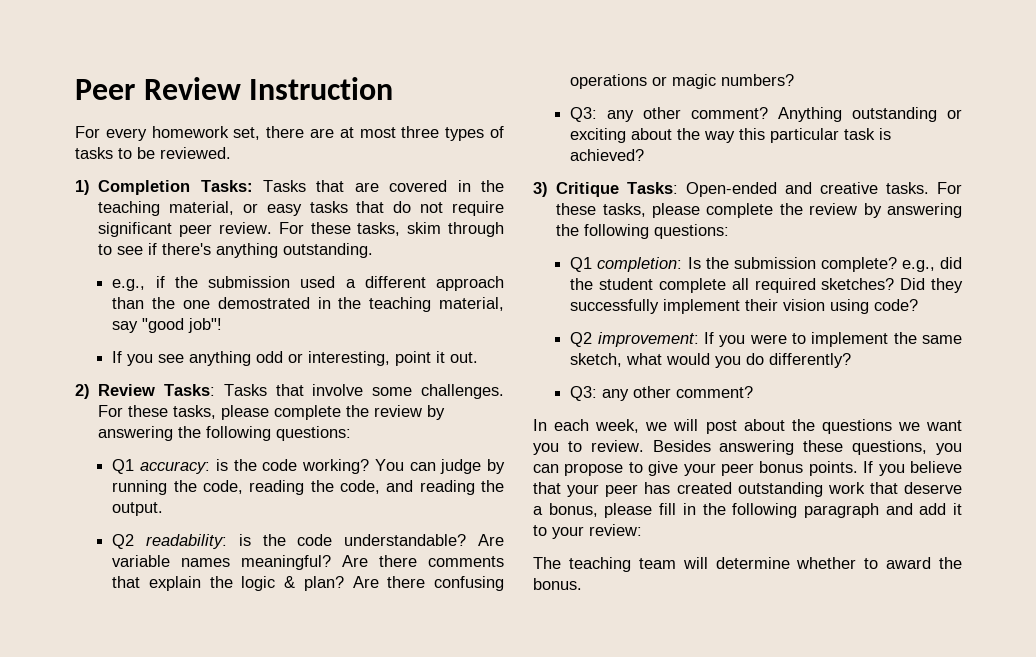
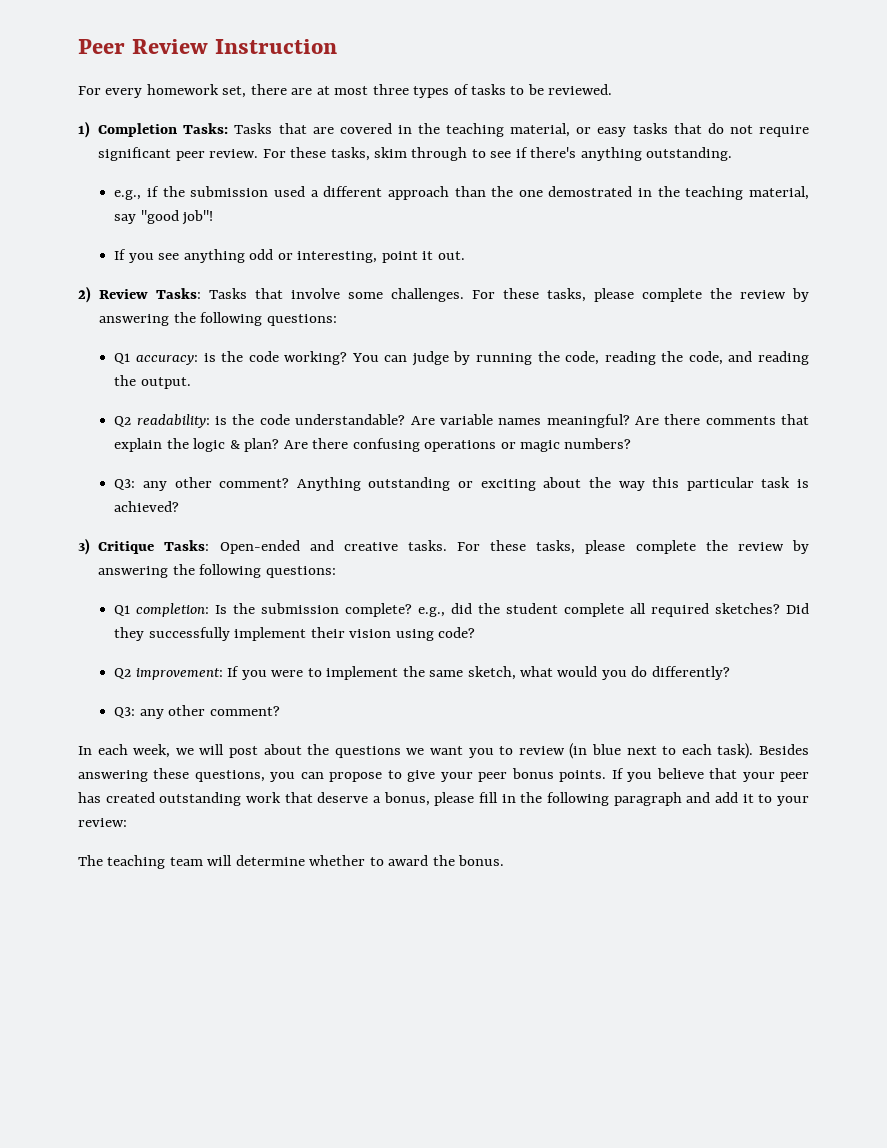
[590,440,644,452] review. -> [518,743,754,759] review (in blue next to each task).

